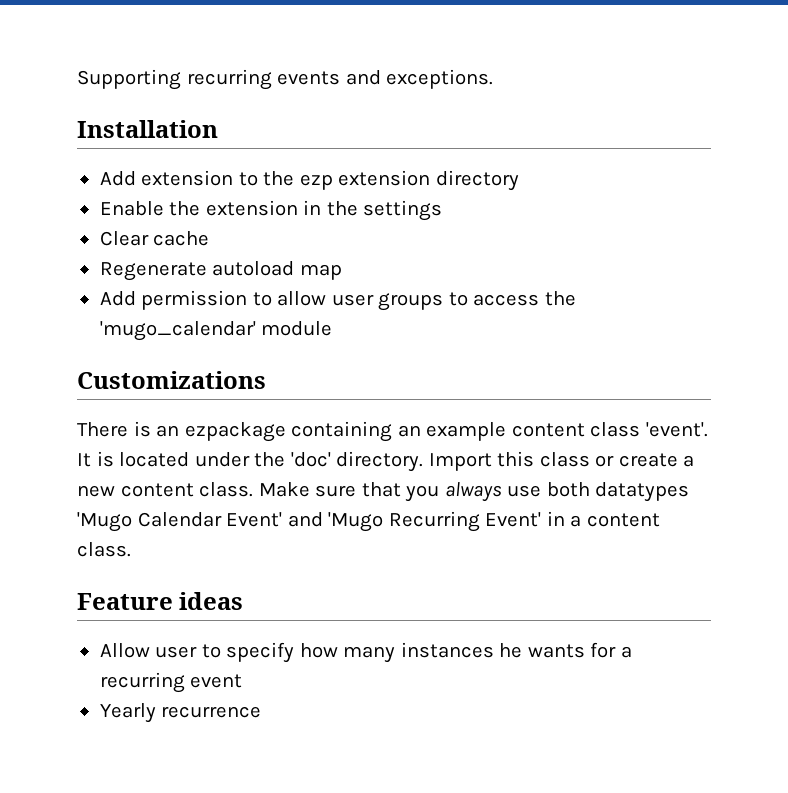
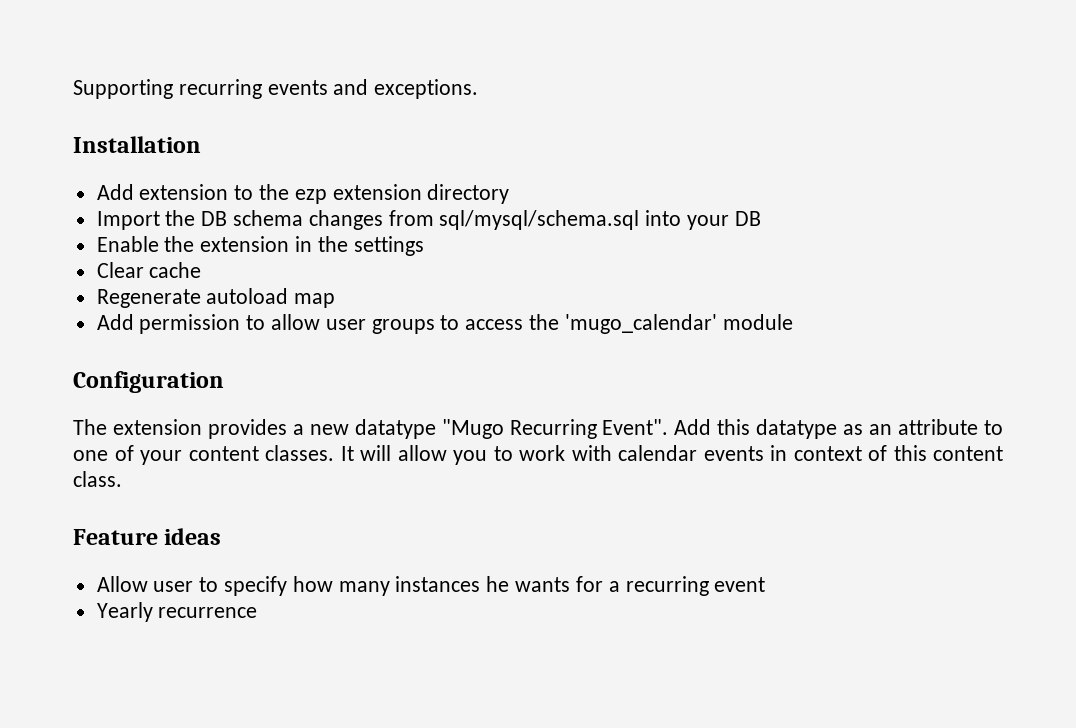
(519, 180) none -> [96,210,761,230] // Import the DB schema changes from sql/mysql/schema.sql into your DB
[77,371,266,389] [77,421,708,442] [77,451,695,472] [77,482,690,502] [77,511,582,532] Customizations // There is an ezpackage containing an example content class 'event'. It is located under the 'doc' directory. Import this class or create a new content class. Make sure that you always use both datatypes 'Mugo Calendar Event' and 'Mugo Recurring Event' in a -> [73,371,224,393] [73,419,1003,439] [73,445,927,465] Configuration // The extension provides a new datatype "Mugo Recurring Event". Add this datatype as an attribute to one of your content classes. It will allow you to work with calendar events in context of this

